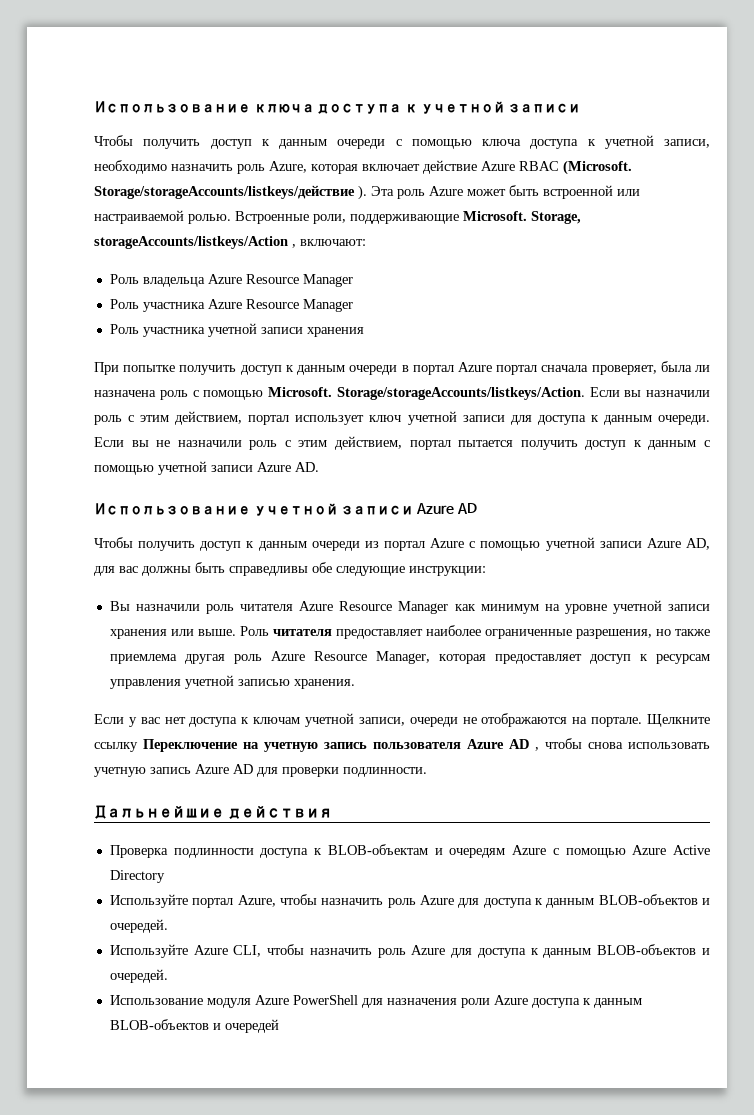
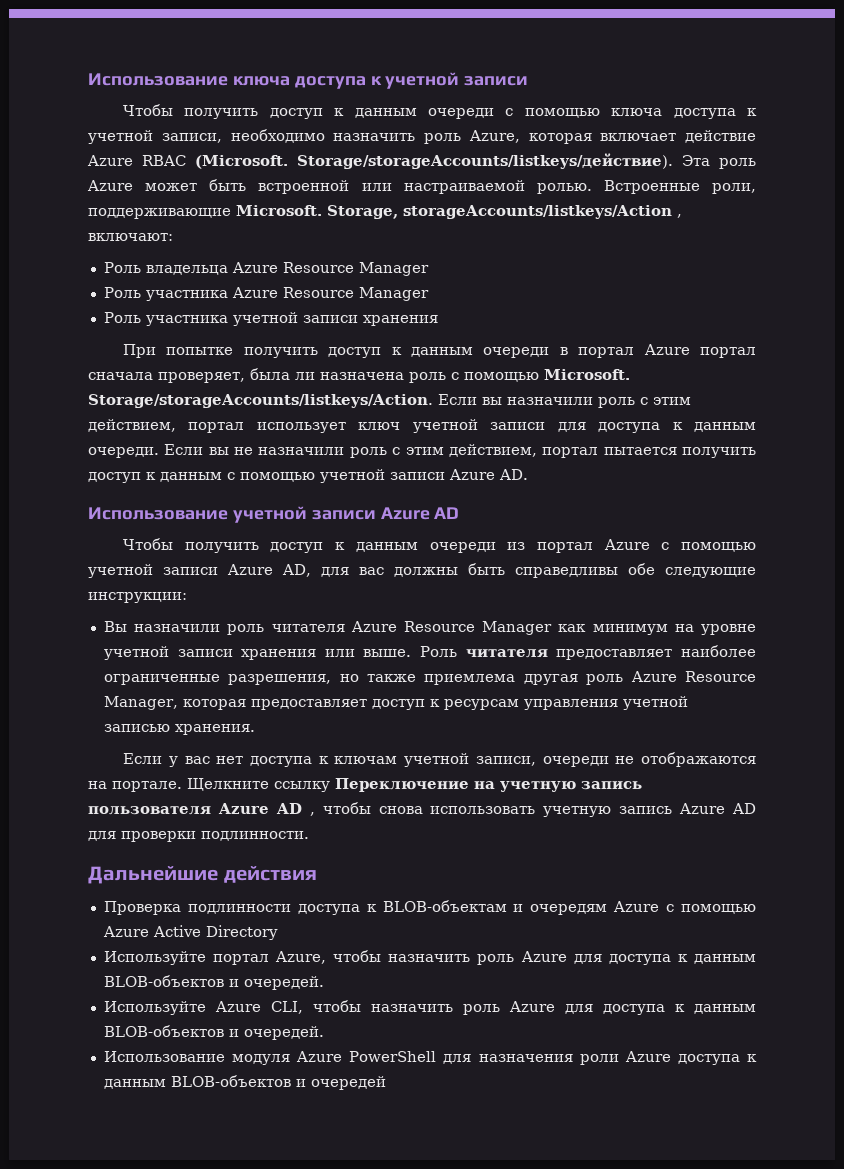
[94,185,367,200] Storage/storageAccounts/listkeys/действие ). -> [297,153,673,169] Storage/storageAccounts/listkeys/действие).

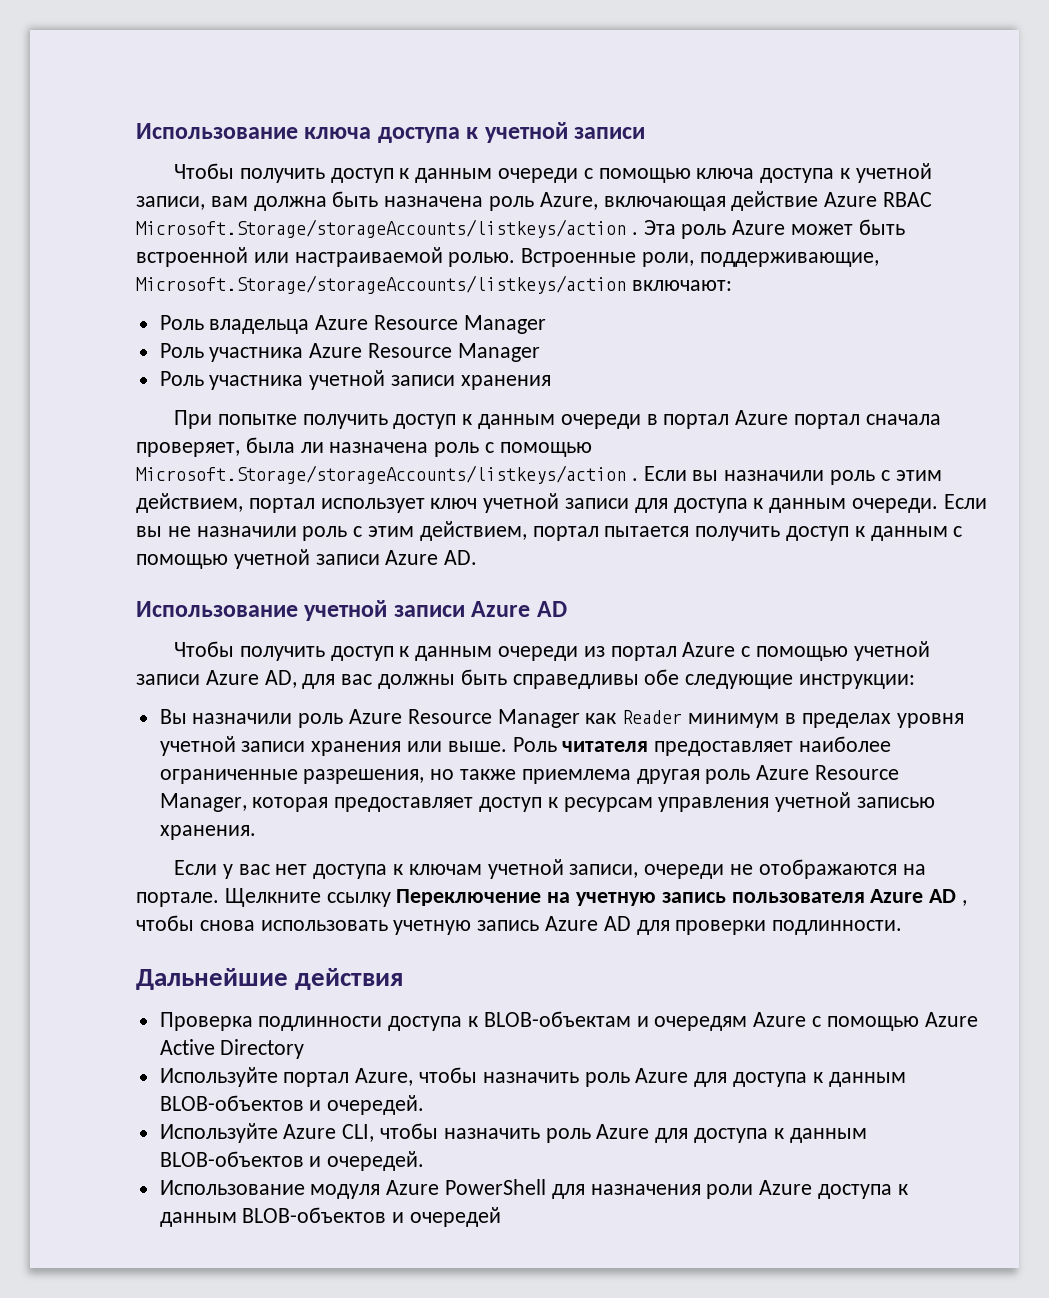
[230,129,677,144] необходимо назначить роль Azure, которая включает -> [210,191,726,211] вам должна быть назначена роль Azure, включающая
[195,153,673,169] (Microsoft. Storage/storageAccounts/listkeys/действие). -> [136,219,638,238] Microsoft.Storage/storageAccounts/listkeys/action .
[88,205,682,219] поддерживающие Microsoft. Storage, storageAccounts/listkeys/Action , -> [699,252,879,267] [136,275,626,294] поддерживающие, Microsoft.Storage/storageAccounts/listkeys/action
[544,369,630,380] [88,394,433,408] Microsoft. Storage/storageAccounts/listkeys/Action. -> [136,465,638,484] Microsoft.Storage/storageAccounts/listkeys/action .
[271,624,345,632] читателя -> (344, 720) none
[592,624,756,635] минимум на уровне -> [622,710,964,728] Reader минимум в пределах уровня

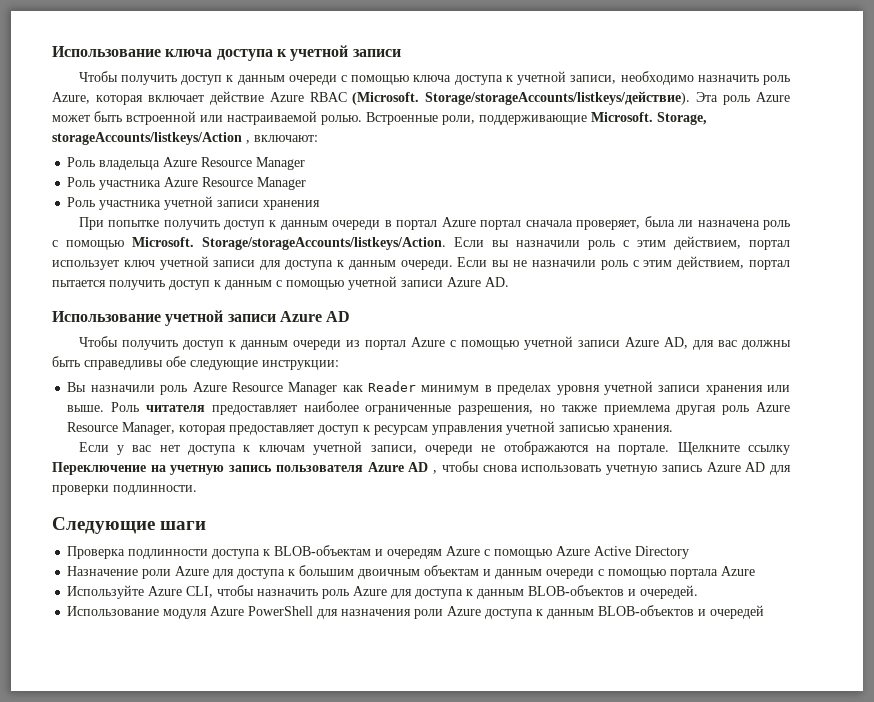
[210,191,726,211] вам должна быть назначена роль Azure, включающая -> [620,71,790,85] [52,92,204,105] необходимо назначить роль Azure, которая включает
[136,219,638,238] Microsoft.Storage/storageAccounts/listkeys/action . -> [352,91,691,105] (Microsoft. Storage/storageAccounts/listkeys/действие).
[699,252,879,267] [136,275,626,294] поддерживающие, Microsoft.Storage/storageAccounts/listkeys/action -> [479,112,707,125] [52,132,250,145] поддерживающие Microsoft. Storage, storageAccounts/listkeys/Action ,
[136,465,638,484] Microsoft.Storage/storageAccounts/listkeys/action . -> [132,237,446,250] Microsoft. Storage/storageAccounts/listkeys/Action.
[136,968,404,990] Дальнейшие действия -> [52,517,207,534] Следующие шаги
[159,1067,906,1087] [159,1095,425,1115] Используйте портал Azure, чтобы назначить роль Azure для доступа к данным BLOB-объектов и очередей. -> [67,565,756,579] Назначение роли Azure для доступа к большим двоичным объектам и данным очереди с помощью портала Azure

